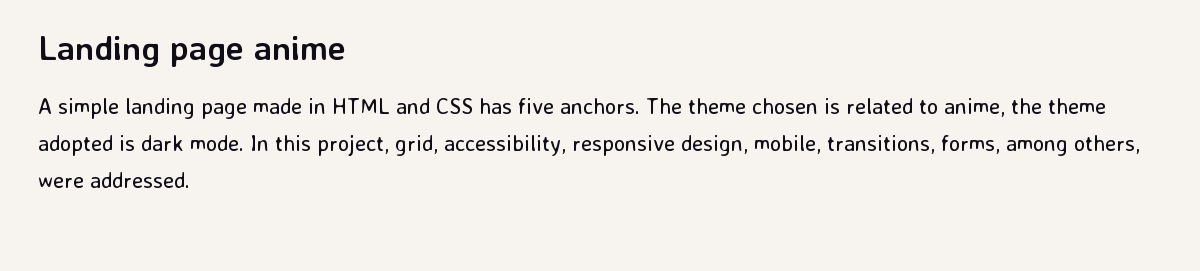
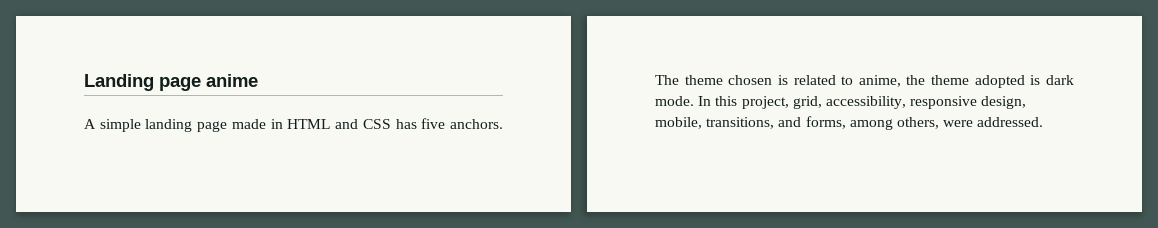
(935, 144) none -> [778,117,802,127] and

